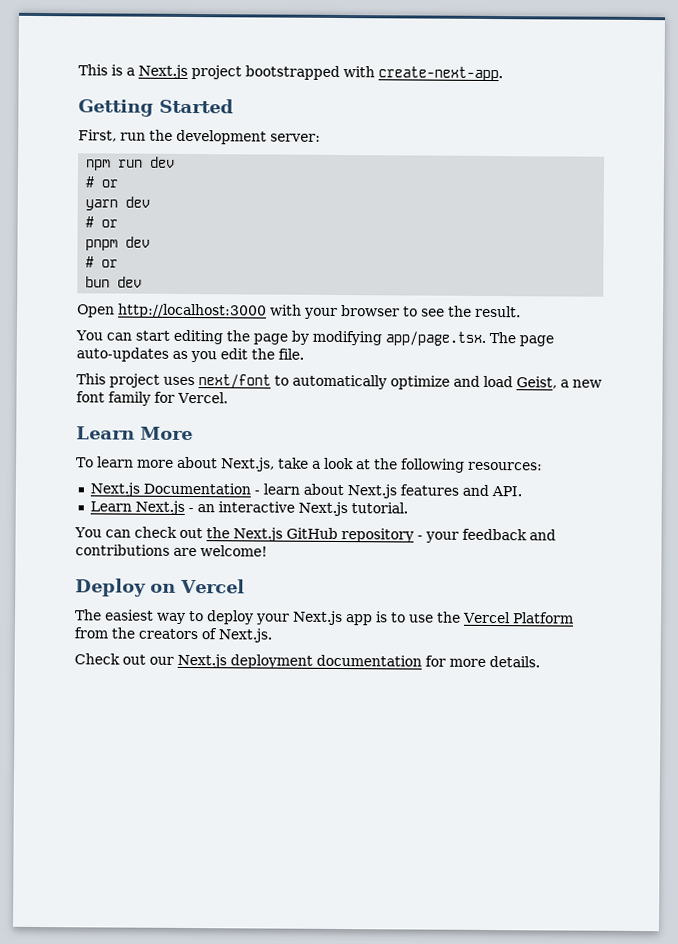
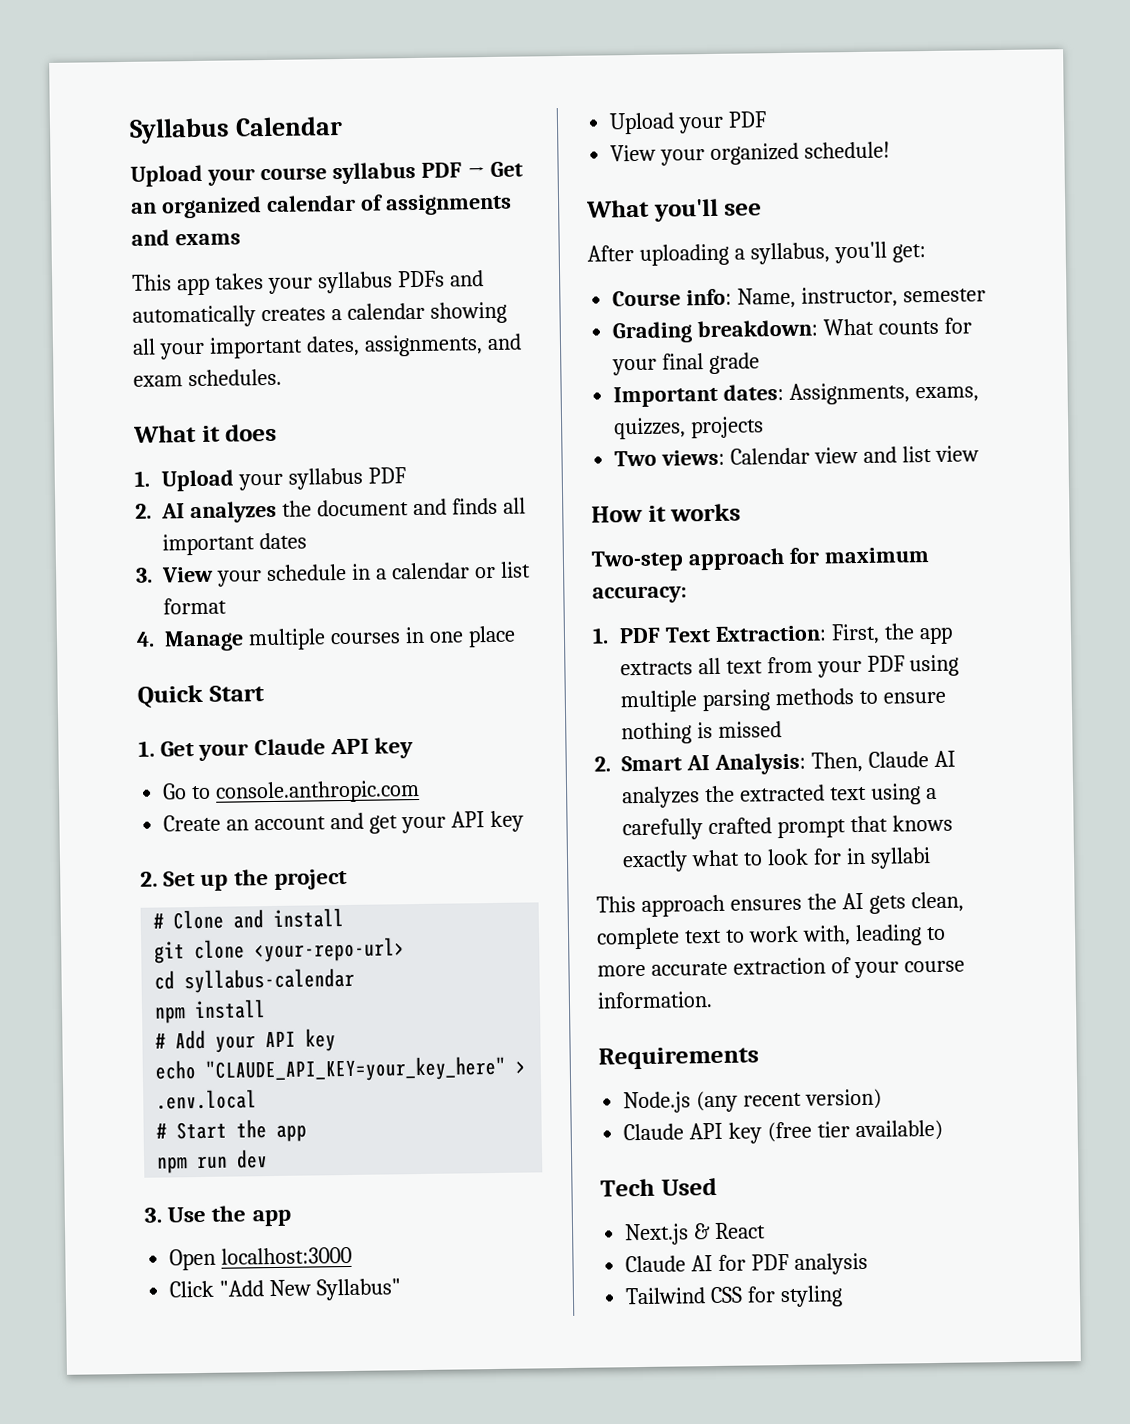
[78,64,503,82] [78,98,234,117] [78,129,321,145] [85,156,176,171] [85,176,119,188] [85,196,151,211] [85,216,119,228] [85,236,151,251] [85,256,119,268] [85,276,143,288] [77,303,521,319] [75,329,554,347] [76,347,304,363] [76,373,602,390] [76,391,228,406] [76,426,193,441] [76,456,543,473] [89,482,522,499] [89,500,408,517] [74,526,556,543] [75,544,268,557] [75,578,245,597] [75,609,574,626] [74,627,272,643] [74,653,540,669] This is a Next.js project bootstrapped with create-next-app. // Getting Started // First, run the development server: // npm run dev // # or // yarn dev // # or // pnpm dev // # or // bun dev // Open http://localhost:3000 with your browser to see the result. // You can start editing the page by modifying app/page.tsx. The page auto-updates as you edit the file. // This project uses next/font to automatically optimize and load Geist, a new font family for Vercel. // Learn More // To learn more about Next.js, take a look at the following resources: // Next.js Documentation - learn about Next.js features and API. // Learn Next.js - an interactive Next.js tutorial. // You can check out the Next.js GitHub repository - your feedback and contributions are welcome! // Deploy on Vercel // The easiest way to deploy your Next.js app is to use the Vercel Platform from the creators of Next.js. // Check out our Next.js deployment documentation for more details. -> [129,115,343,144] [130,161,523,187] [131,193,512,219] [131,229,241,246] [132,270,484,296] [132,301,507,328] [132,333,522,360] [133,368,282,387] [133,423,278,443] [134,467,406,492] [135,497,526,524] [162,532,307,556] [135,561,531,587] [163,597,227,615] [136,625,516,652] [137,684,265,708] [138,737,414,761] [162,779,421,804] [163,810,524,834] [140,868,348,891] [153,908,345,930] [154,937,406,964] [154,967,356,994] [154,999,267,1024] [155,1028,337,1053] [155,1055,527,1083] [156,1089,258,1110] [156,1119,308,1142] [157,1149,269,1174] [144,1205,291,1227] [169,1246,353,1271] [169,1278,402,1301] [609,111,768,135] [610,141,891,166] [586,198,763,222] [587,241,926,266] [612,286,986,309] [612,317,972,344] [612,352,761,376] [613,382,980,408] [614,416,765,440] [614,445,979,467] [591,503,742,523] [591,547,929,572] [592,585,687,604] [592,623,953,645] [619,654,960,678] [619,688,946,713] [620,721,782,745] [594,750,956,775] [622,783,937,809] [622,814,953,841] [622,847,931,873] [596,891,964,917] [596,924,946,950] [597,957,965,979] [597,991,713,1009] [598,1046,759,1070] [623,1088,883,1114] [623,1119,943,1144] [600,1177,717,1197] [624,1222,767,1246] [625,1252,868,1275] [625,1285,844,1308] Syllabus Calendar // Upload your course syllabus PDF → Get an organized calendar of assignments and exams // This app takes your syllabus PDFs and automatically creates a calendar showing all your important dates, assignments, and exam schedules. // What it does // 1. Upload your syllabus PDF // 2. AI analyzes the document and finds all important dates // 3. View your schedule in a calendar or list format // 4. Manage multiple courses in one place // Quick Start // 1. Get your Claude API key // Go to console.anthropic.com // Create an account and get your API key // 2. Set up the project // # Clone and install // git clone <your-repo-url> // cd syllabus-calendar // npm install // # Add your API key // echo "CLAUDE_API_KEY=your_key_here" > .env.local // # Start the app // npm run dev // 3. Use the app // Open localhost:3000 // Click "Add New Syllabus" // Upload your PDF // View your organized schedule! // What you'll see // After uploading a syllabus, you'll get: // Course info: Name, instructor, semester // Grading breakdown: What counts for your final grade // Important dates: Assignments, exams, quizzes, projects // Two views: Calendar view and list view // How it works // Two-step approach for maximum accuracy: // 1. PDF Text Extraction: First, the app extracts all text from your PDF using multiple parsing methods to ensure nothing is missed // 2. Smart AI Analysis: Then, Claude AI analyzes the extracted text using a carefully crafted prompt that knows exactly what to look for in syllabi // This approach ensures the AI gets clean, complete text to work with, leading to more accurate extraction of your course information. // Requirements // Node.js (any recent version) // Claude API key (free tier available) // Tech Used // Next.js & React // Claude AI for PDF analysis // Tailwind CSS for styling

